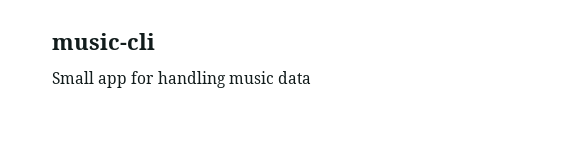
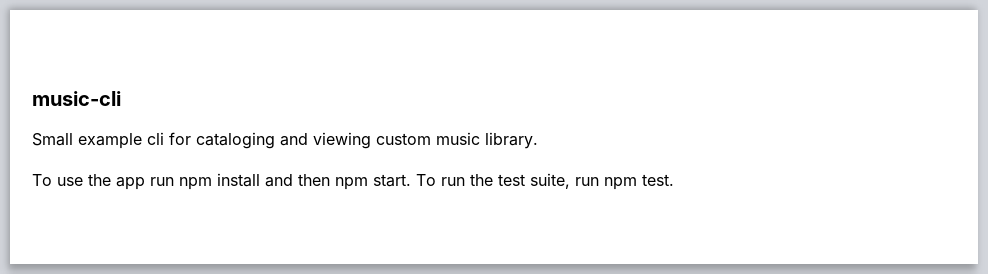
[98,71,311,88] app for handling music data -> [78,132,538,149] [32,173,674,190] example cli for cataloging and viewing custom music library. // To use the app run npm install and then npm start. To run the test suite, run npm test.

